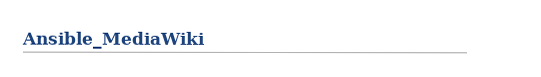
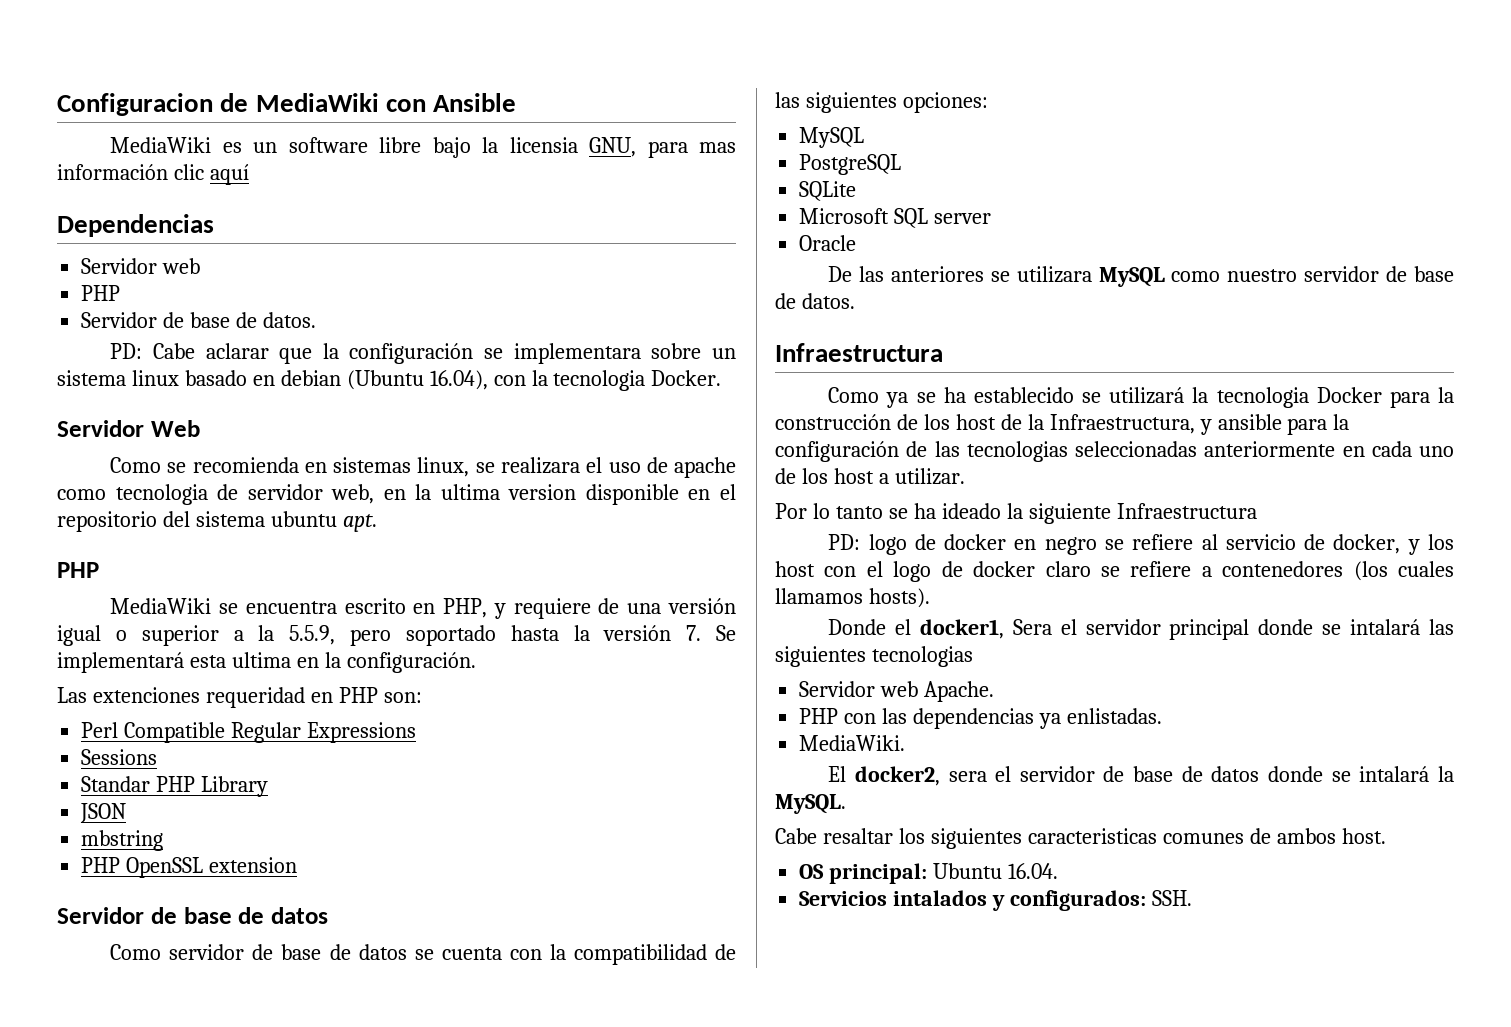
[21,31,206,49] Ansible_MediaWiki -> [57,93,517,116] [110,137,736,158] [57,164,249,185] [57,214,214,237] [81,258,201,274] [81,285,121,301] [81,312,316,328] [110,343,736,364] [57,370,722,391] [57,420,200,437] [110,457,736,478] [57,484,736,505] [57,511,377,532] [57,562,99,578] [110,598,737,619] [57,625,737,646] [57,652,476,673] [57,687,422,708] [81,722,417,743] [81,749,158,765] [81,776,269,797] [80,803,127,823] [81,830,164,851] [81,857,298,878] [57,907,328,924] [110,944,736,965] [775,92,988,113] [799,127,865,148] [799,154,902,175] [799,181,857,201] [799,208,992,228] [799,235,857,251] [828,266,1454,287] [775,293,855,309] [775,343,943,362] [828,387,1454,408] [775,414,1350,435] [775,441,1454,462] [775,468,965,485] [775,503,1257,524] [828,534,1454,555] [775,561,1454,582] [775,588,930,608] [828,619,1454,640] [775,646,973,667] [799,681,995,702] [799,708,1162,729] [799,735,906,751] [828,766,1454,786] [775,794,846,814] [775,828,1386,849] [799,863,1059,884] [799,890,1192,911] Configuracion de MediaWiki con Ansible // MediaWiki es un software libre bajo la licensia GNU, para mas información clic aquí // Dependencias // Servidor web // PHP // Servidor de base de datos. // PD: Cabe aclarar que la configuración se implementara sobre un sistema linux basado en debian (Ubuntu 16.04), con la tecnologia Docker. // Servidor Web // Como se recomienda en sistemas linux, se realizara el uso de apache como tecnologia de servidor web, en la ultima version disponible en el repositorio del sistema ubuntu apt. // PHP // MediaWiki se encuentra escrito en PHP, y requiere de una versión igual o superior a la 5.5.9, pero soportado hasta la versión 7. Se implementará esta ultima en la configuración. // Las extenciones requeridad en PHP son: // Perl Compatible Regular Expressions // Sessions // Standar PHP Library // JSON // mbstring // PHP OpenSSL extension // Servidor de base de datos // Como servidor de base de datos se cuenta con la compatibilidad de las siguientes opciones: // MySQL // PostgreSQL // SQLite // Microsoft SQL server // Oracle // De las anteriores se utilizara MySQL como nuestro servidor de base de datos. // Infraestructura // Como ya se ha establecido se utilizará la tecnologia Docker para la construcción de los host de la Infraestructura, y ansible para la configuración de las tecnologias seleccionadas anteriormente en cada uno de los host a utilizar. // Por lo tanto se ha ideado la siguiente Infraestructura // PD: logo de docker en negro se refiere al servicio de docker, y los host con el logo de docker claro se refiere a contenedores (los cuales llamamos hosts). // Donde el docker1, Sera el servidor principal donde se intalará las siguientes tecnologias // Servidor web Apache. // PHP con las dependencias ya enlistadas. // MediaWiki. // El docker2, sera el servidor de base de datos donde se intalará la MySQL. // Cabe resaltar los siguientes caracteristicas comunes de ambos host. // OS principal: Ubuntu 16.04. // Servicios intalados y configurados: SSH.

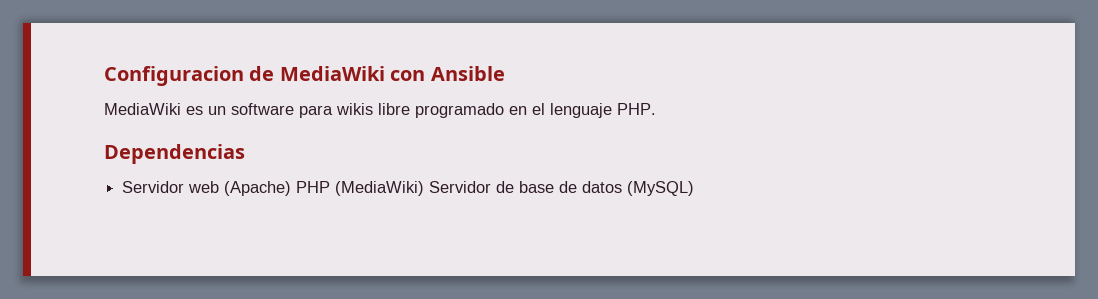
[379,137,736,158] [57,164,249,185] libre bajo la licensia GNU, para mas información clic aquí -> [299,103,656,118] para wikis libre programado en el lenguaje PHP.
[81,285,121,301] [81,312,316,328] [110,343,736,364] [57,370,722,391] [57,420,200,437] [110,457,736,478] [57,484,736,505] [57,511,377,532] [57,562,99,578] [110,598,737,619] [57,625,737,646] [57,652,476,673] [57,687,422,708] [81,722,417,743] [81,749,158,765] [81,776,269,797] [80,803,127,823] [81,830,164,851] [81,857,298,878] // PHP // Servidor de base de datos. // PD: Cabe aclarar que la configuración se implementara sobre un sistema linux basado en debian (Ubuntu 16.04), con la tecnologia Docker. // Servidor Web // Como se recomienda en sistemas linux, se realizara el uso de apache como tecnologia de servidor web, en la ultima version disponible en el repositorio del sistema ubuntu apt. // PHP // MediaWiki se encuentra escrito en PHP, y requiere de una versión igual o superior a la 5.5.9, pero soportado hasta la versión 7. Se implementará esta ultima en la configuración. // Las extenciones requeridad en PHP son: // Perl Compatible Regular Expressions // Sessions // Standar PHP Library // JSON // mbstring // PHP OpenSSL extension // -> [224,181,425,196] (Apache) PHP (MediaWiki)
[110,944,736,965] [775,92,988,113] [799,127,865,148] [799,154,902,175] [799,181,857,201] [799,208,992,228] [799,235,857,251] [828,266,1454,287] [775,293,855,309] [775,343,943,362] [828,387,1454,408] [775,414,1350,435] [775,441,1454,462] [775,468,965,485] [775,503,1257,524] [828,534,1454,555] [775,561,1454,582] [775,588,930,608] [828,619,1454,640] [775,646,973,667] [799,681,995,702] [799,708,1162,729] [799,735,906,751] [828,766,1454,786] [775,794,846,814] [775,828,1386,849] [799,863,1059,884] [799,890,1192,911] // Como servidor de base de datos se cuenta con la compatibilidad de las siguientes opciones: // MySQL // PostgreSQL // SQLite // Microsoft SQL server // Oracle // De las anteriores se utilizara MySQL como nuestro servidor de base de datos. // Infraestructura // Como ya se ha establecido se utilizará la tecnologia Docker para la construcción de los host de la Infraestructura, y ansible para la configuración de las tecnologias seleccionadas anteriormente en cada uno de los host a utilizar. // Por lo tanto se ha ideado la siguiente Infraestructura // PD: logo de docker en negro se refiere al servicio de docker, y los host con el logo de docker claro se refiere a contenedores (los cuales llamamos hosts). // Donde el docker1, Sera el servidor principal donde se intalará las siguientes tecnologias // Servidor web Apache. // PHP con las dependencias ya enlistadas. // MediaWiki. // El docker2, sera el servidor de base de datos donde se intalará la MySQL. // Cabe resaltar los siguientes caracteristicas comunes de ambos host. // OS principal: Ubuntu 16.04. // Servicios intalados y configurados: SSH. -> [627,181,695,196] (MySQL)

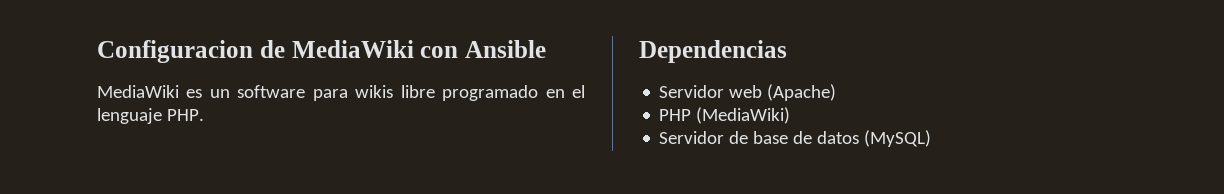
(292, 188) none -> (837, 92) //
(425, 188) none -> (791, 115) //

